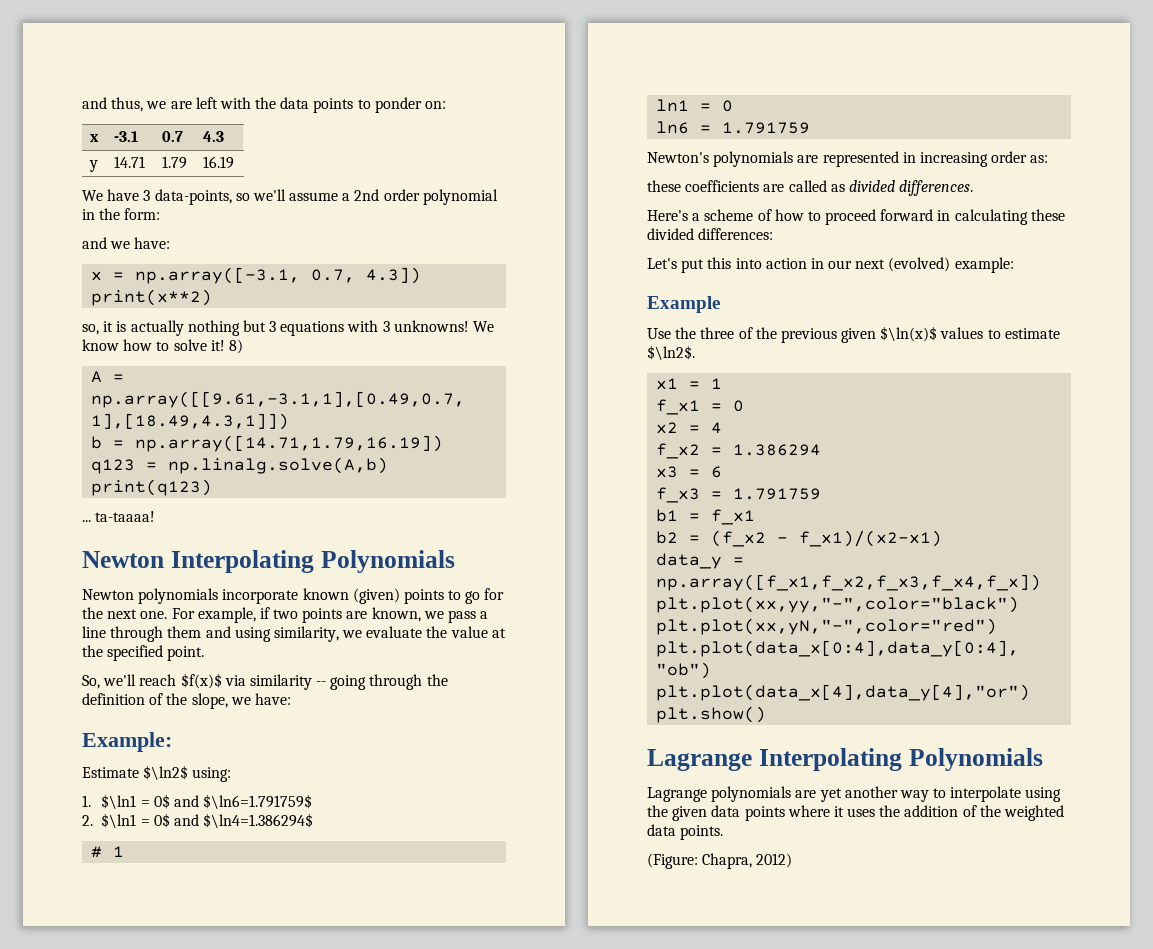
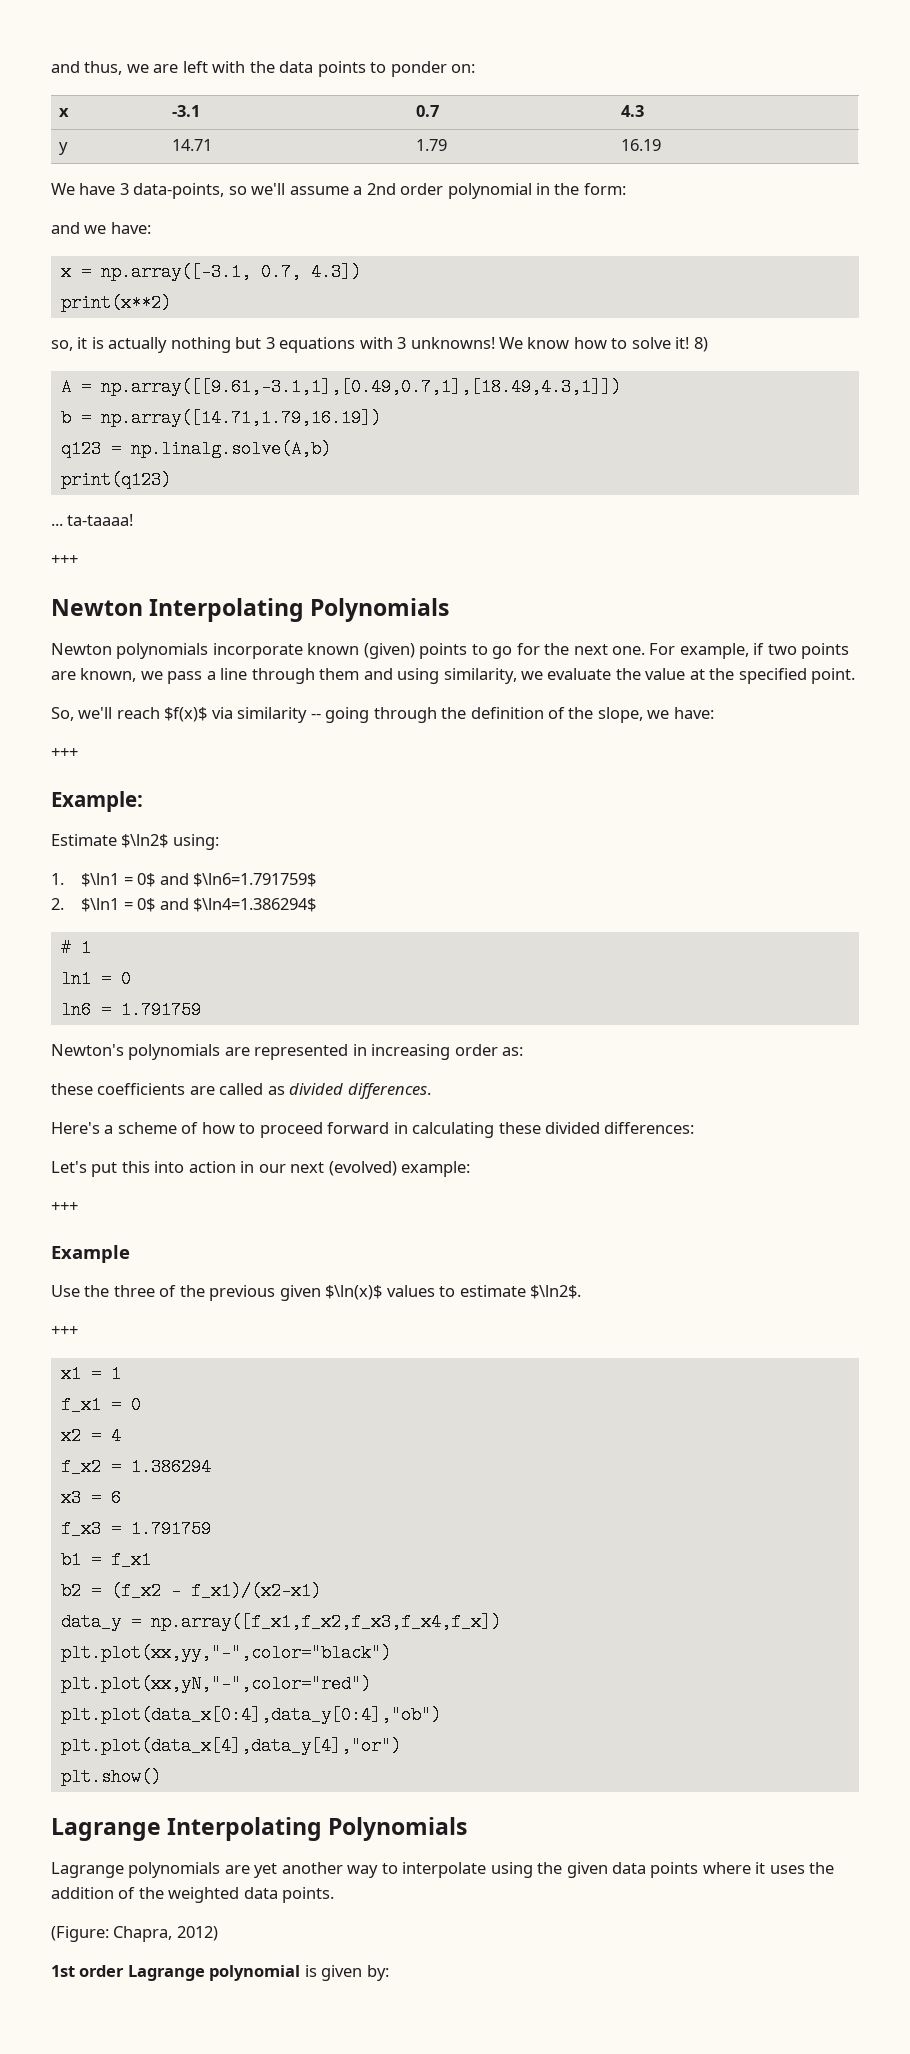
(156, 516) none -> [51,555,78,565] // +++
(291, 699) none -> [51,748,78,758] // +++
(1014, 265) none -> [51,1202,78,1212] // +++
(695, 352) none -> [51,1326,78,1336] // +++
(793, 860) none -> [51,1965,389,1981] // 1st order Lagrange polynomial is given by:

